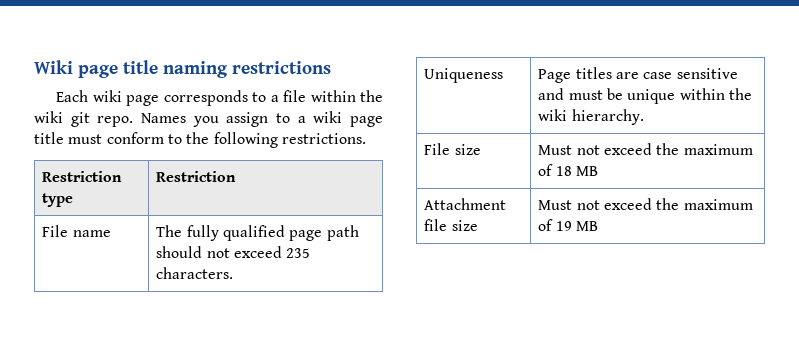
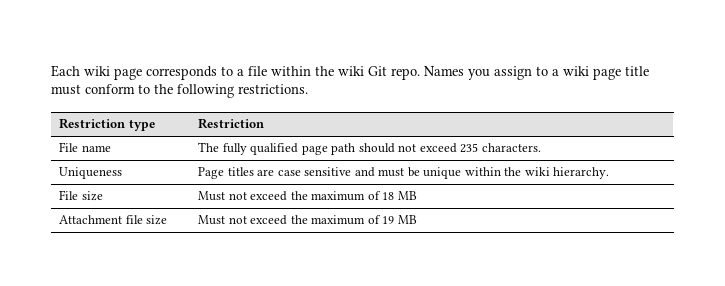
[34,60,331,78] Wiki page title naming restrictions // -> (51, 71) none
[70,112,90,127] git -> [368,66,387,76] Git

